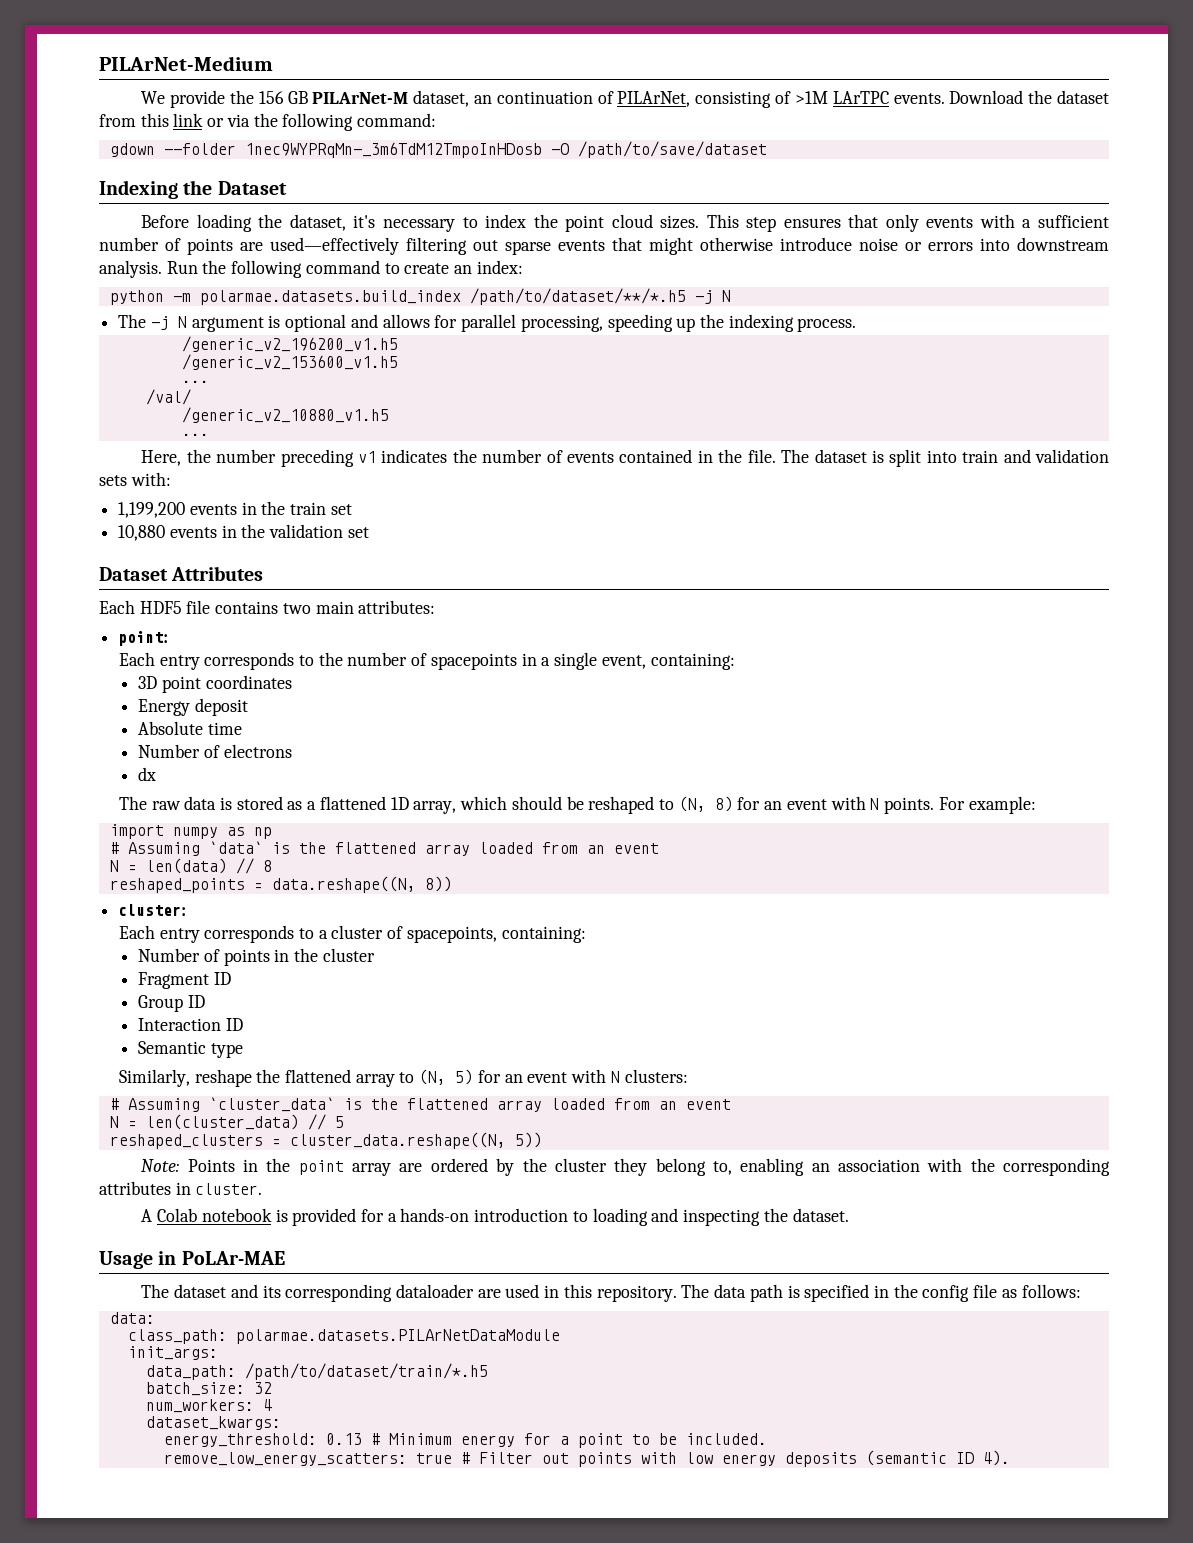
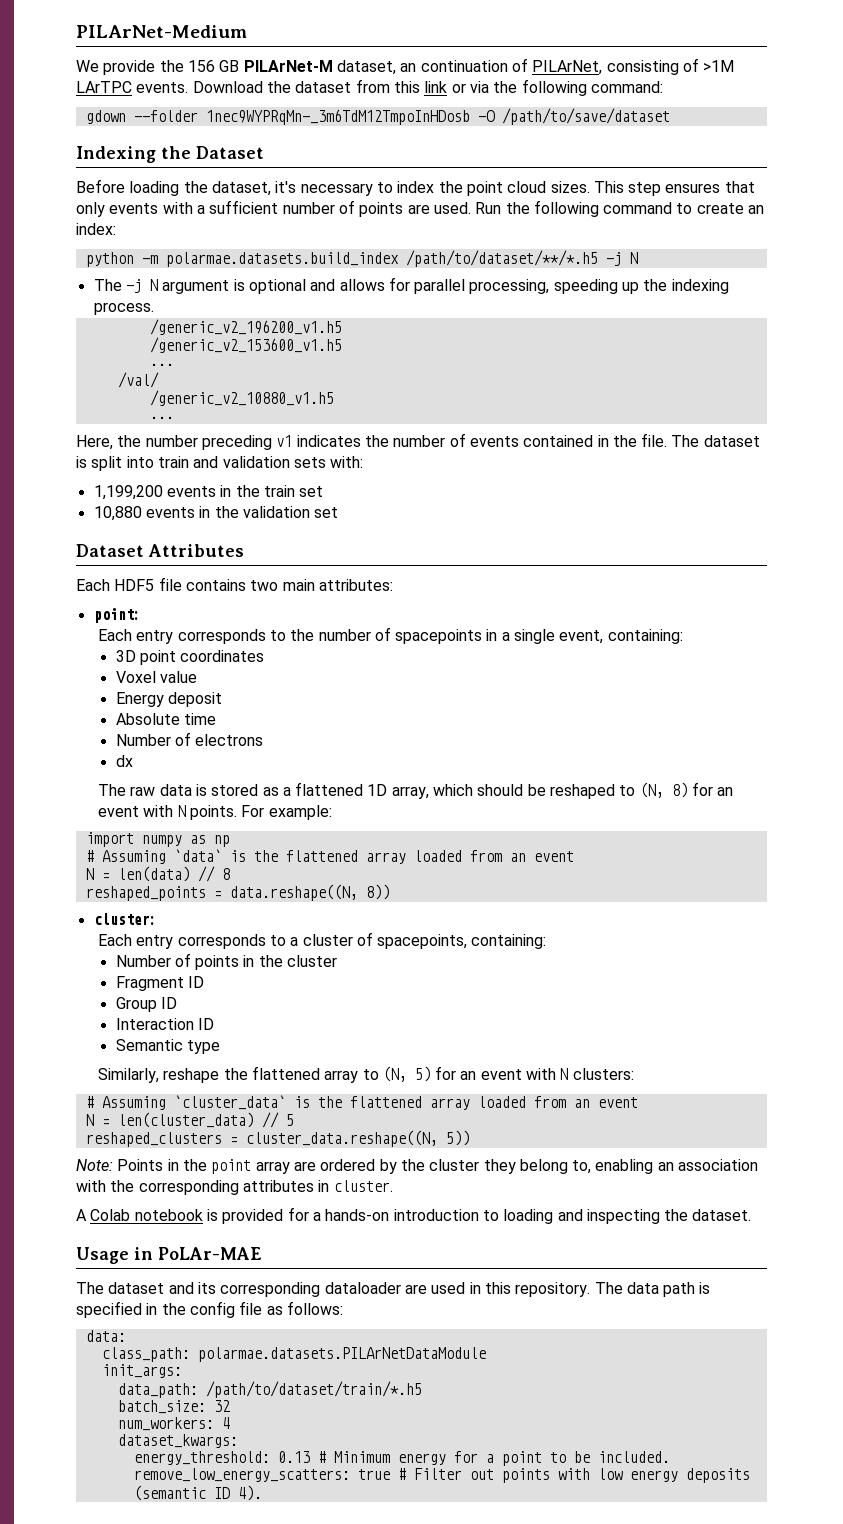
[270,237,1109,255] [99,260,162,278] used—effectively filtering out sparse events that might otherwise introduce noise or errors into downstream analysis. -> [433,202,471,214] used.
(292, 682) none -> [115,671,197,683] // Voxel value

